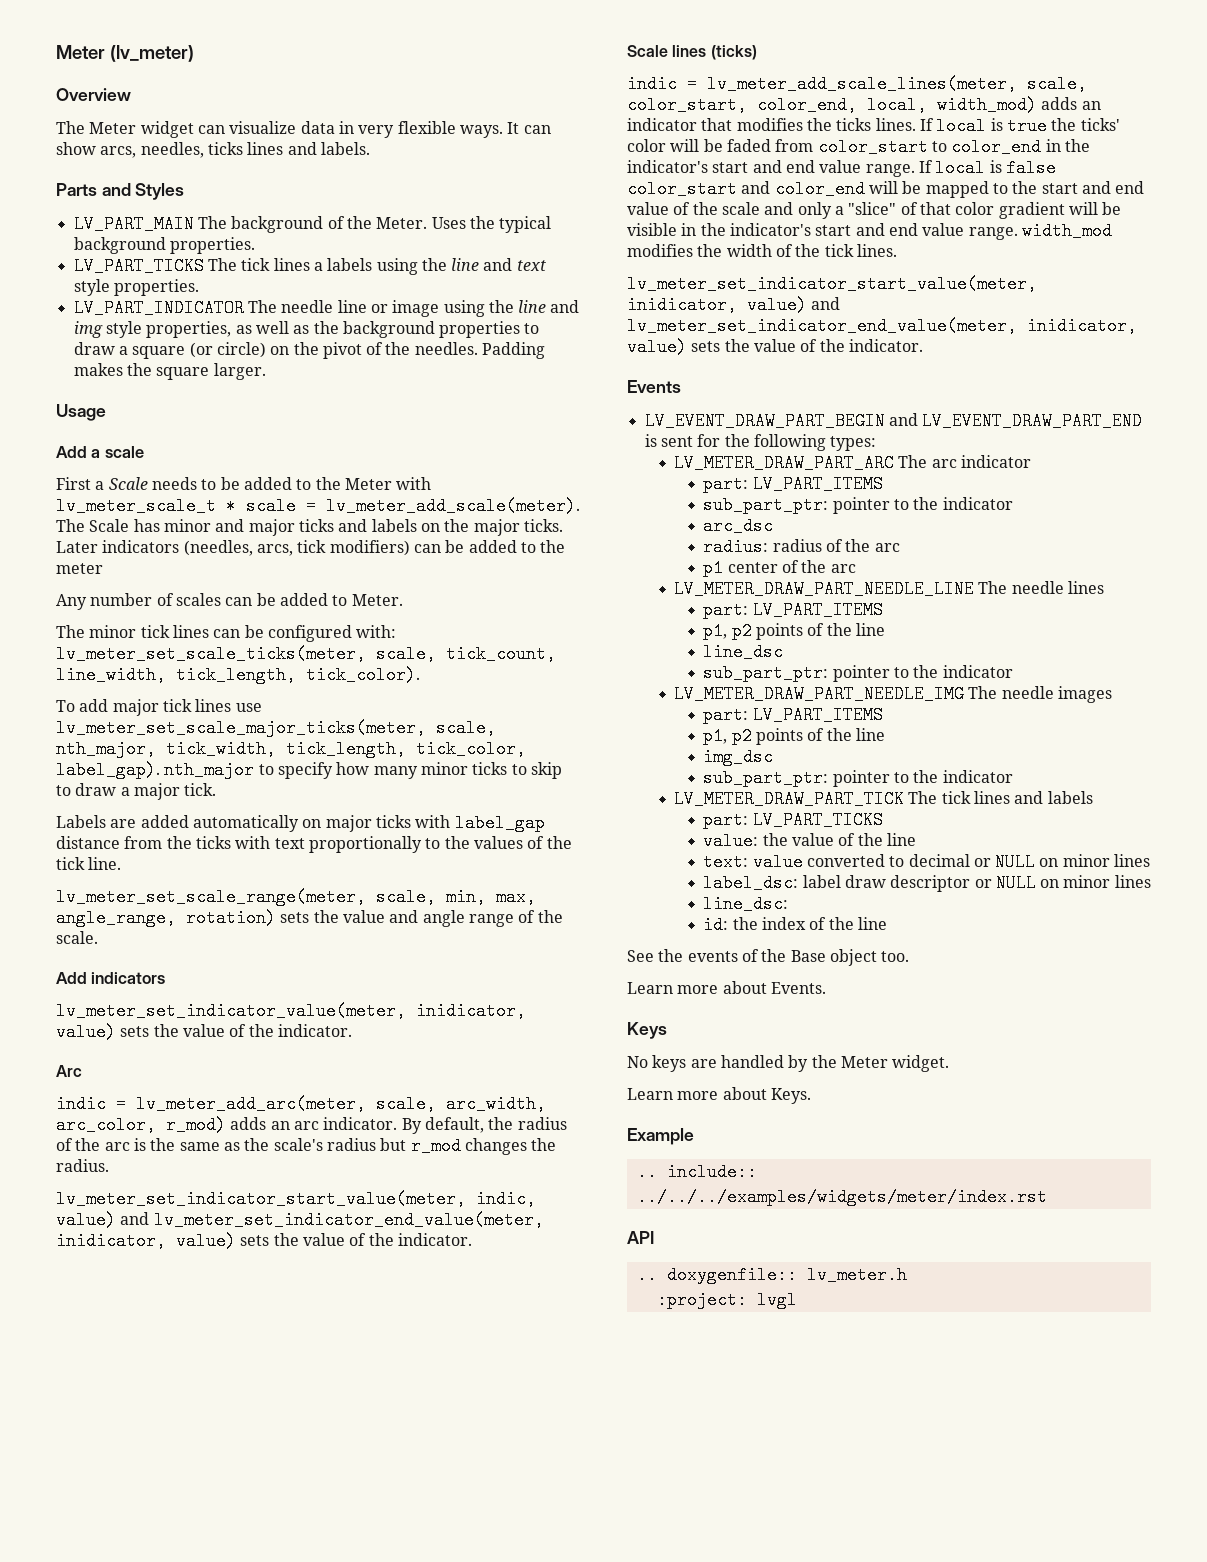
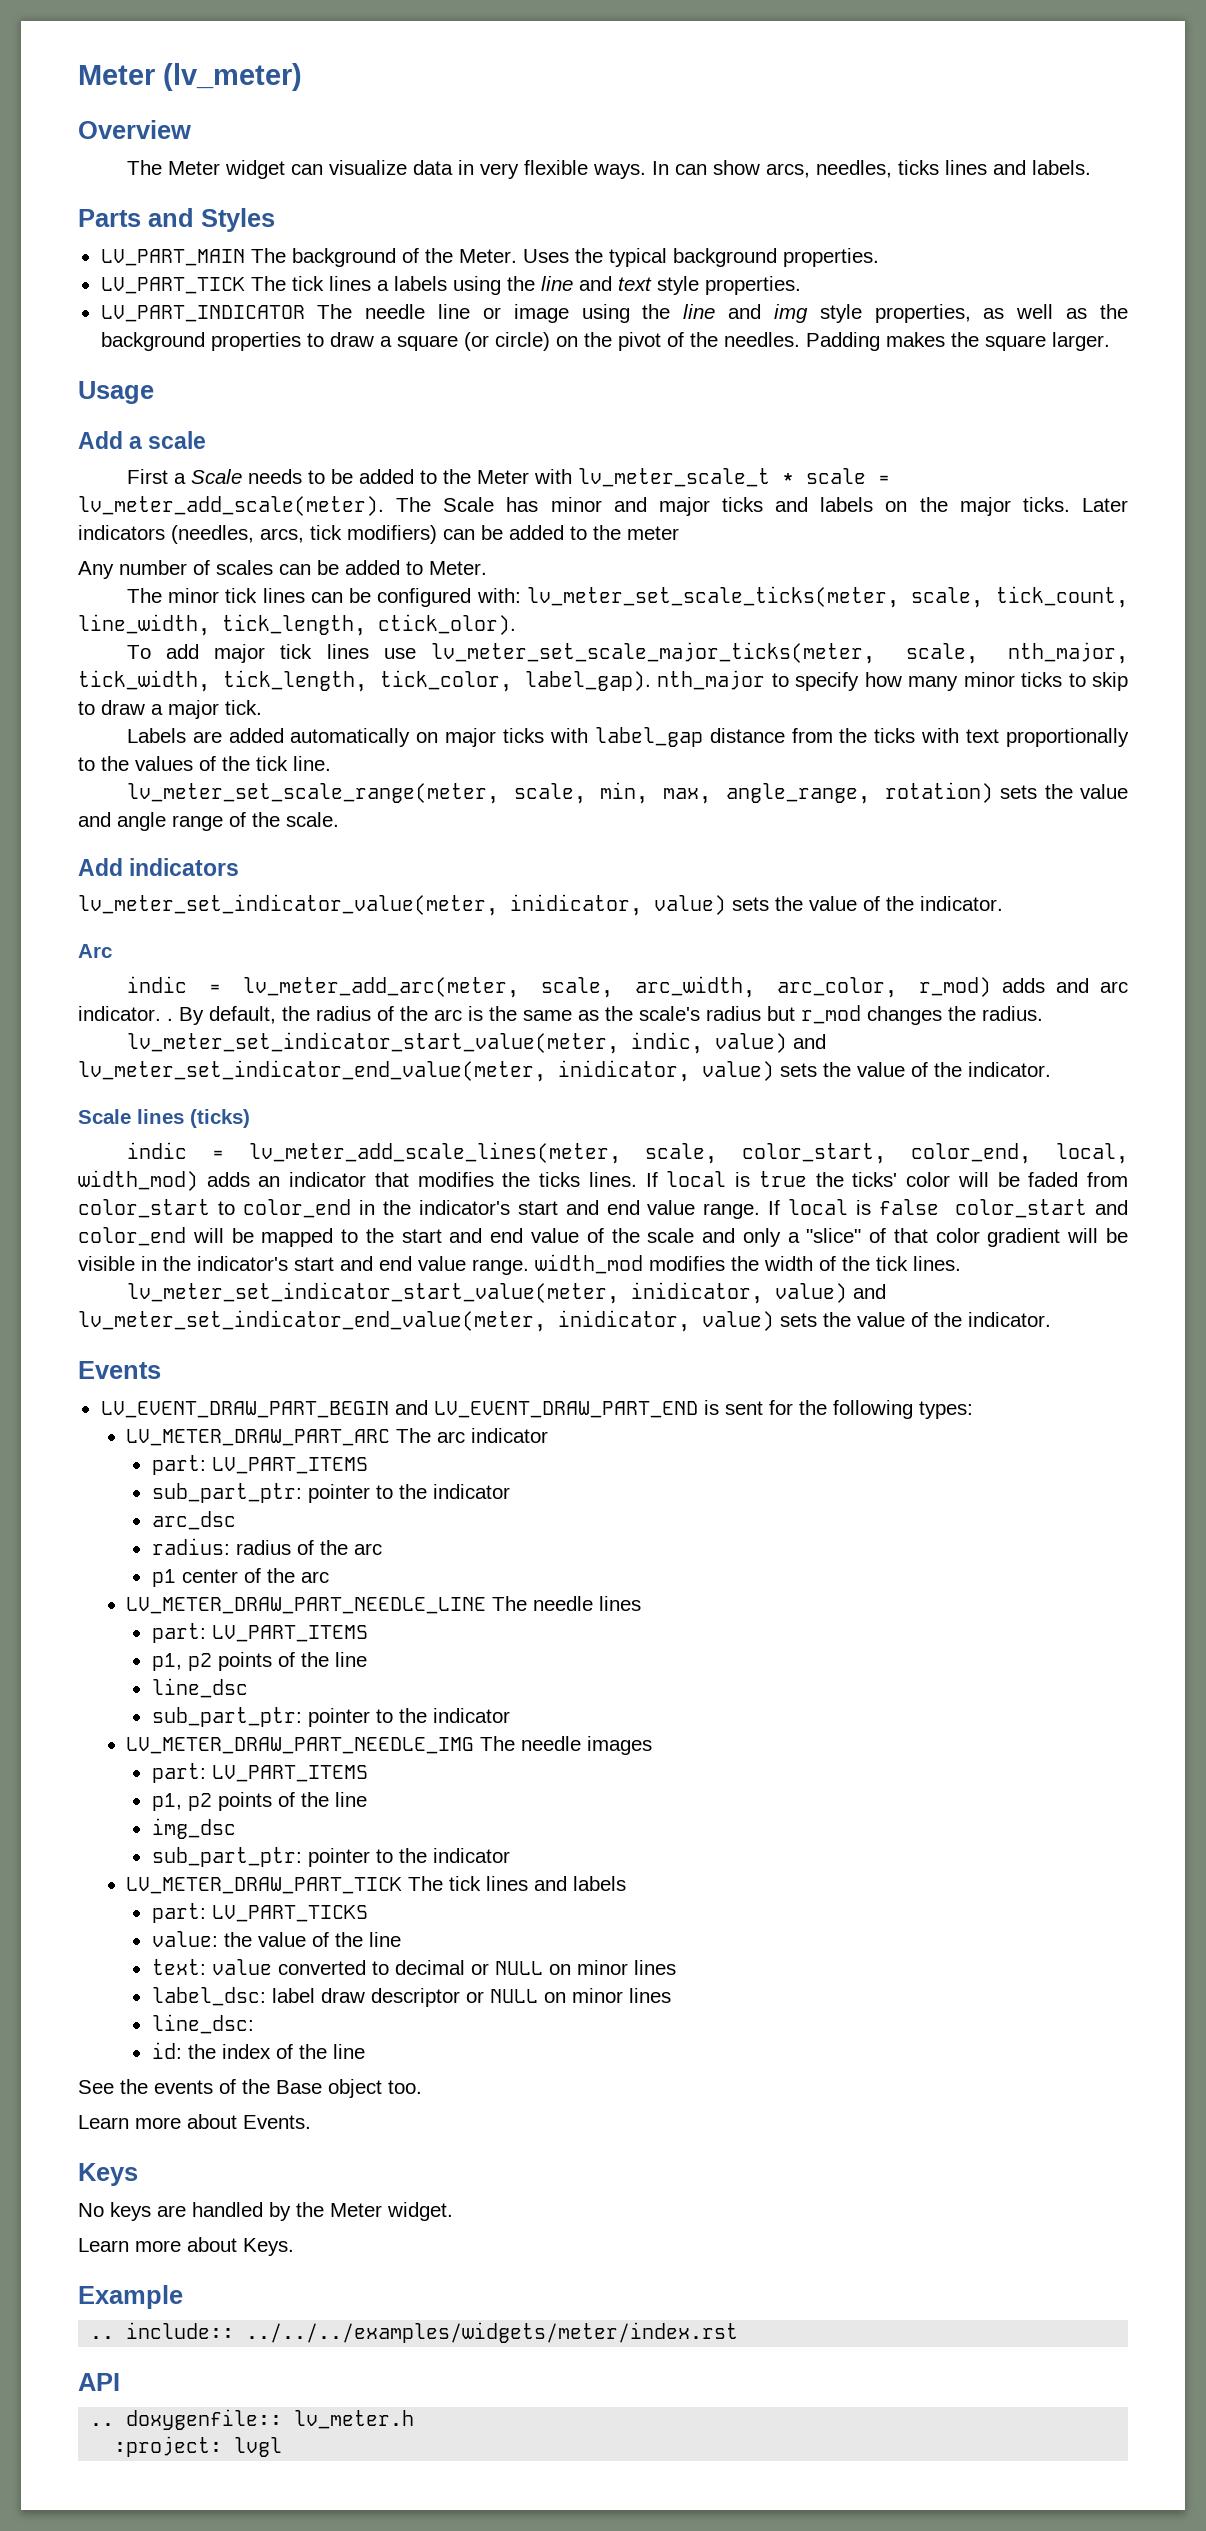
[507,122,520,134] It -> [651,161,669,175] In
[73,257,204,275] LV_PART_TICKS -> [100,277,245,294] LV_PART_TICK
[306,666,420,684] tick_color). -> [378,614,516,635] ctick_olor).
[270,1121,290,1130] an -> [1055,978,1089,993] and
(398, 1123) none -> [167,1018,173,1021] .

